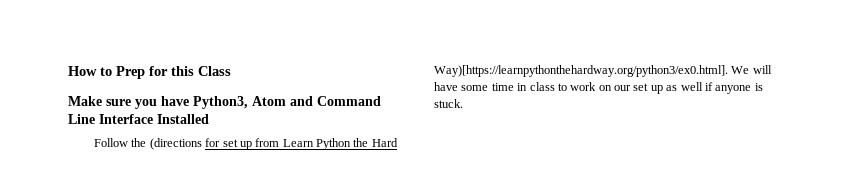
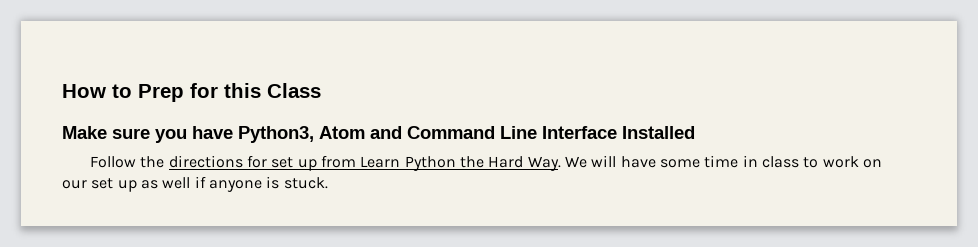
[149,138,202,150] (directions -> [168,155,243,168] directions
[434,65,728,77] Way)[https://learnpythonthehardway.org/python3/ex0.html]. -> [527,156,561,171] Way.

